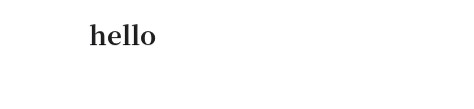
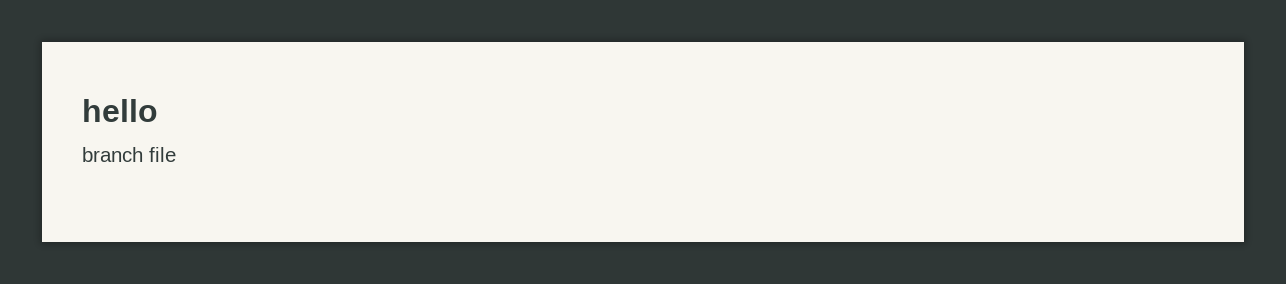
(156, 35) none -> [82,147,176,162] // branch file

